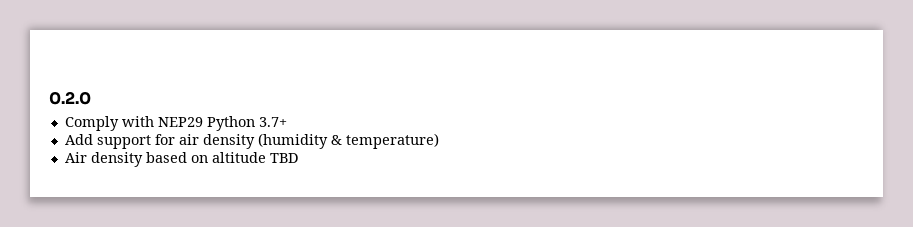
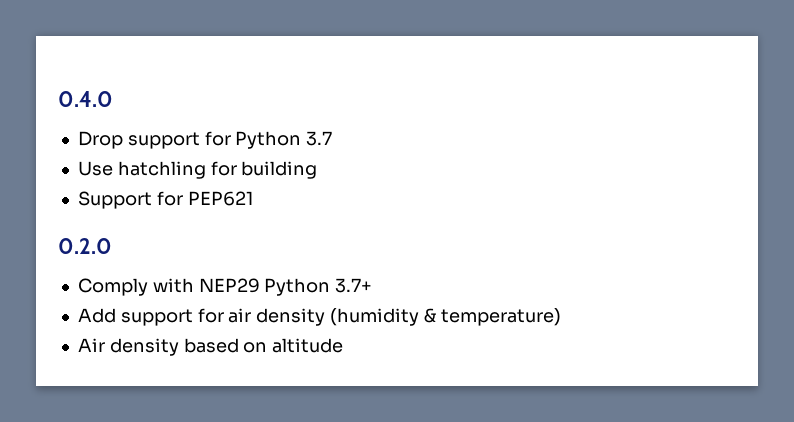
(49, 98) none -> [58,91,113,107] [77,131,333,149] [77,161,318,179] [77,191,254,209] 0.4.0 // Drop support for Python 3.7 // Use hatchling for building // Support for PEP621 //
[269,153,299,163] TBD -> (344, 345) none

